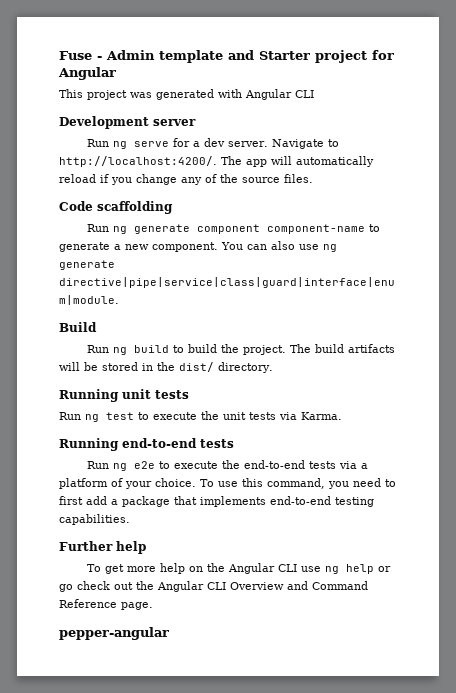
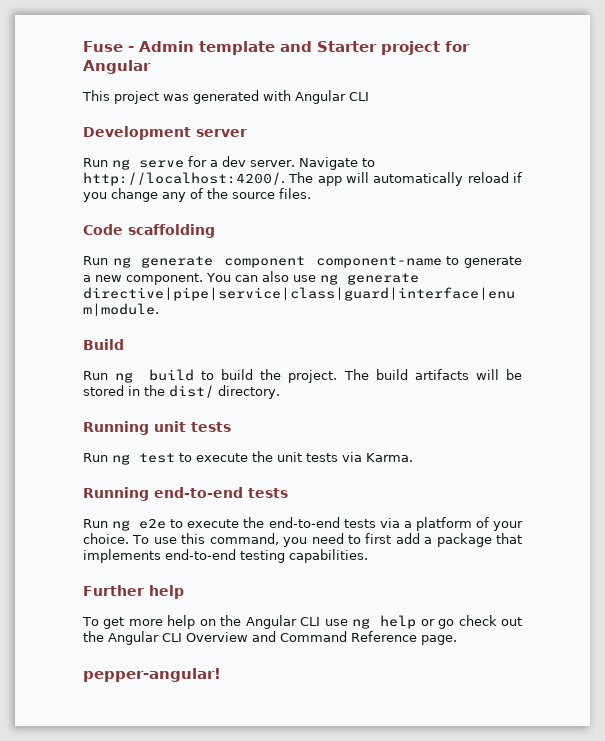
[59,627,169,640] pepper-angular -> [83,668,221,682] pepper-angular!

